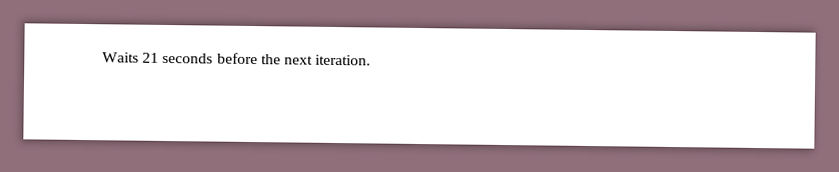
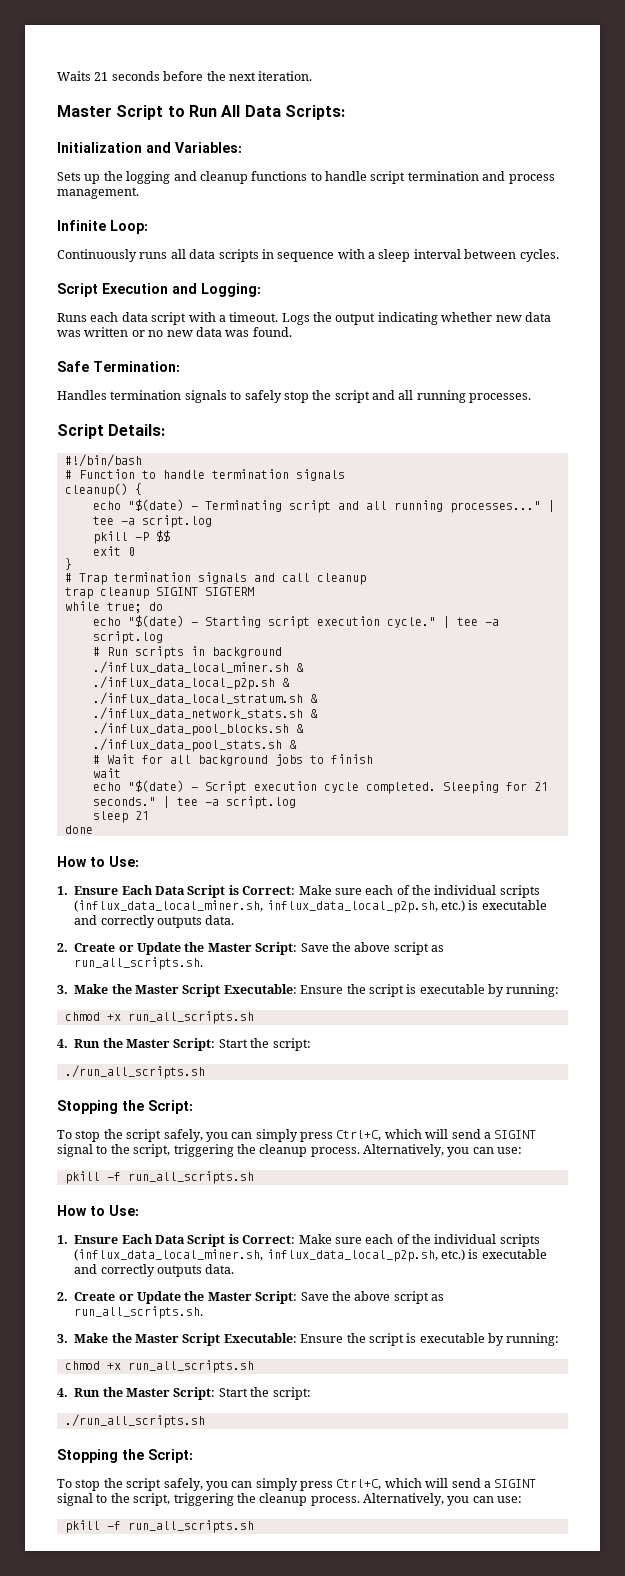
(372, 60) none -> [57,105,345,120] [57,142,242,153] [57,171,555,184] [57,187,139,199] [57,220,148,234] [57,249,559,262] [57,283,261,297] [57,312,551,325] [57,327,292,337] [57,361,180,372] [57,390,532,403] [57,424,166,439] [64,454,142,467] [64,469,345,481] [64,483,142,497] [92,499,555,513] [92,515,212,528] [92,530,170,544] [92,546,135,556] [64,558,72,570] [64,572,366,585] [64,587,254,599] [64,601,163,613] [92,615,499,629] [92,631,163,644] [92,646,282,659] [92,661,304,674] [92,676,290,690] [92,692,318,705] [92,707,318,720] [92,722,304,736] [92,738,297,752] [92,754,373,766] [92,768,121,778] [92,780,548,794] [92,796,296,809] [92,811,149,823] [64,825,93,834] [57,856,139,867] [57,885,540,898] [74,900,547,913] [74,915,235,928] [57,942,444,955] [74,957,204,970] [57,984,560,997] [64,1011,254,1024] [57,1038,311,1051] [64,1065,205,1079] [57,1100,193,1114] [57,1129,537,1142] [57,1144,523,1157] [64,1171,254,1184] [57,1205,139,1216] [57,1234,540,1247] [74,1249,547,1262] [74,1264,235,1277] [57,1291,444,1304] [74,1306,204,1319] [57,1333,560,1346] [64,1360,254,1373] [57,1387,311,1400] [64,1414,205,1428] [57,1449,193,1463] [57,1478,537,1491] [57,1493,523,1506] [64,1520,254,1533] // Master Script to Run All Data Scripts: // Initialization and Variables: // Sets up the logging and cleanup functions to handle script termination and process management. // Infinite Loop: // Continuously runs all data scripts in sequence with a sleep interval between cycles. // Script Execution and Logging: // Runs each data script with a timeout. Logs the output indicating whether new data was written or no new data was found. // Safe Termination: // Handles termination signals to safely stop the script and all running processes. // Script Details: // #!/bin/bash // # Function to handle termination signals // cleanup() { // echo "$(date) - Terminating script and all running processes..." | tee -a script.log // pkill -P $$ // exit 0 // } // # Trap termination signals and call cleanup // trap cleanup SIGINT SIGTERM // while true; do // echo "$(date) - Starting script execution cycle." | tee -a script.log // # Run scripts in background // ./influx_data_local_miner.sh & // ./influx_data_local_p2p.sh & // ./influx_data_local_stratum.sh & // ./influx_data_network_stats.sh & // ./influx_data_pool_blocks.sh & // ./influx_data_pool_stats.sh & // # Wait for all background jobs to finish // wait // echo "$(date) - Script execution cycle completed. Sleeping for 21 seconds." | tee -a script.log // sleep 21 // done // How to Use: // 1. Ensure Each Data Script is Correct: Make sure each of the individual scripts (influx_data_local_miner.sh, influx_data_local_p2p.sh, etc.) is executable and correctly outputs data. // 2. Create or Update the Master Script: Save the above script as run_all_scripts.sh. // 3. Make the Master Script Executable: Ensure the script is executable by running: // chmod +x run_all_scripts.sh // 4. Run the Master Script: Start the script: // ./run_all_scripts.sh // Stopping the Script: // To stop the script safely, you can simply press Ctrl+C, which will send a SIGINT signal to the script, triggering the cleanup process. Alternatively, you can use: // pkill -f run_all_scripts.sh // How to Use: // 1. Ensure Each Data Script is Correct: Make sure each of the individual scripts (influx_data_local_miner.sh, influx_data_local_p2p.sh, etc.) is executable and correctly outputs data. // 2. Create or Update the Master Script: Save the above script as run_all_scripts.sh. // 3. Make the Master Script Executable: Ensure the script is executable by running: // chmod +x run_all_scripts.sh // 4. Run the Master Script: Start the script: // ./run_all_scripts.sh // Stopping the Script: // To stop the script safely, you can simply press Ctrl+C, which will send a SIGINT signal to the script, triggering the cleanup process. Alternatively, you can use: // pkill -f run_all_scripts.sh

